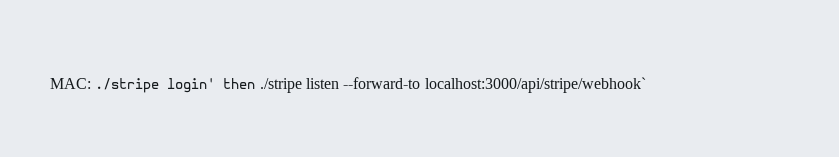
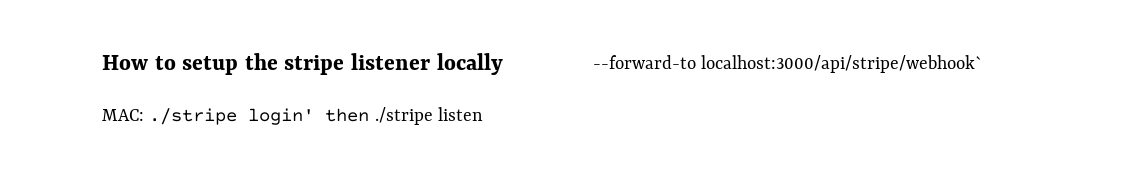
(50, 83) none -> [102,53,503,75] How to setup the stripe listener locally //

